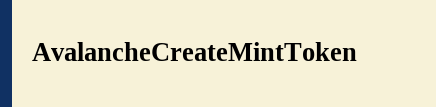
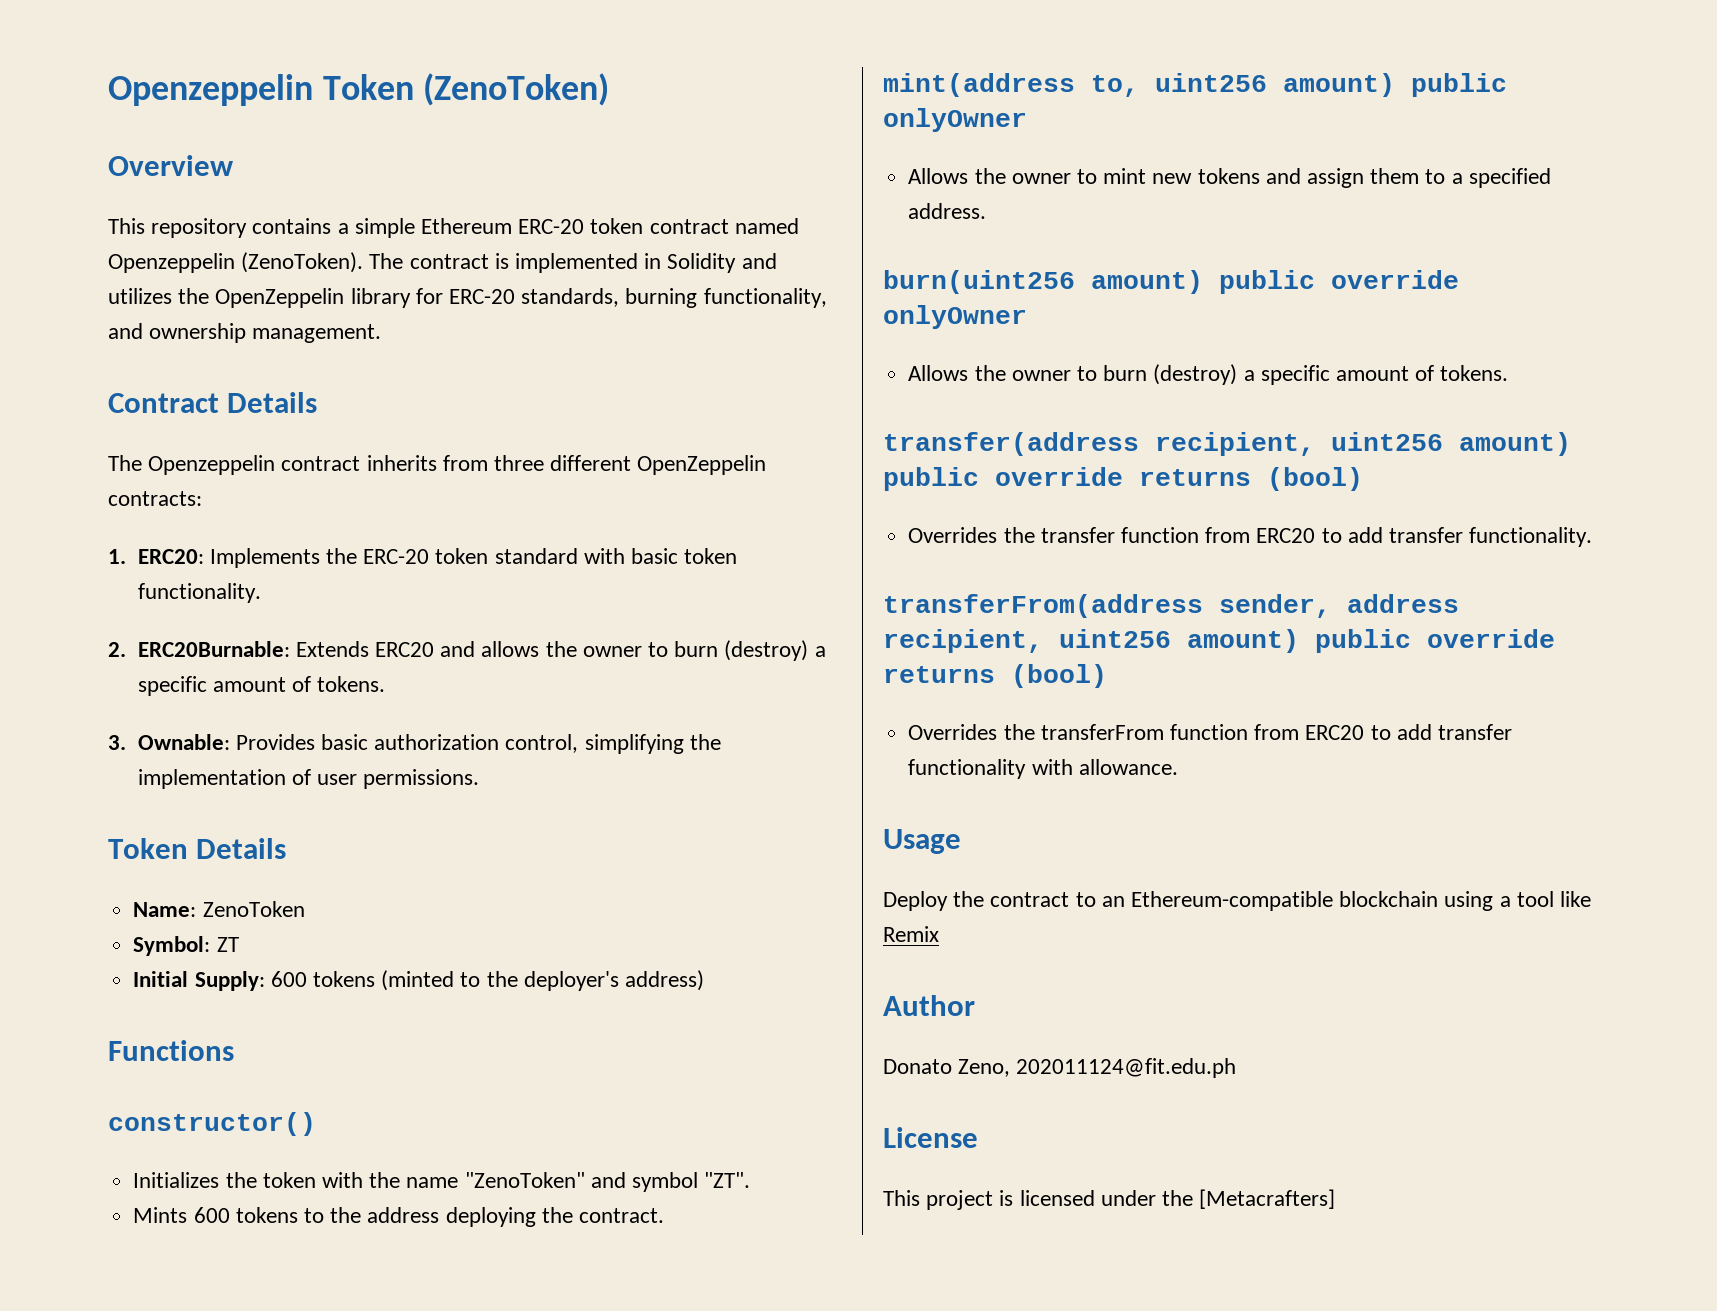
[32,42,357,61] AvalancheCreateMintToken -> [108,73,610,106] [108,155,233,176] [108,218,799,238] [108,252,777,273] [108,288,827,308] [108,323,382,343] [108,392,318,413] [108,455,767,475] [108,491,202,506] [108,548,738,568] [137,583,261,603] [108,640,826,661] [137,676,386,696] [108,734,721,754] [137,769,480,789] [108,838,287,859] [133,901,305,917] [133,936,239,956] [133,970,704,991] [108,1040,234,1061] [108,1112,316,1136] [133,1172,751,1192] [133,1207,664,1227] [883,73,1507,97] [883,108,1027,132] [908,168,1551,188] [908,203,987,219] [883,270,1459,294] [883,305,1027,329] [908,364,1509,385] [883,432,1571,456] [883,467,1363,491] [908,527,1593,547] [883,594,1459,618] [883,629,1555,653] [883,664,1107,688] [908,724,1512,740] [908,759,1178,779] [883,829,961,854] [883,891,1592,911] [883,926,939,942] [883,995,975,1016] [883,1058,1237,1078] [883,1127,978,1148] [883,1189,1336,1210] Openzeppelin Token (ZenoToken) // Overview // This repository contains a simple Ethereum ERC-20 token contract named Openzeppelin (ZenoToken). The contract is implemented in Solidity and utilizes the OpenZeppelin library for ERC-20 standards, burning functionality, and ownership management. // Contract Details // The Openzeppelin contract inherits from three different OpenZeppelin contracts: // 1. ERC20: Implements the ERC-20 token standard with basic token functionality. // 2. ERC20Burnable: Extends ERC20 and allows the owner to burn (destroy) a specific amount of tokens. // 3. Ownable: Provides basic authorization control, simplifying the implementation of user permissions. // Token Details // Name: ZenoToken // Symbol: ZT // Initial Supply: 600 tokens (minted to the deployer's address) // Functions // constructor() // Initializes the token with the name "ZenoToken" and symbol "ZT". // Mints 600 tokens to the address deploying the contract. // mint(address to, uint256 amount) public onlyOwner // Allows the owner to mint new tokens and assign them to a specified address. // burn(uint256 amount) public override onlyOwner // Allows the owner to burn (destroy) a specific amount of tokens. // transfer(address recipient, uint256 amount) public override returns (bool) // Overrides the transfer function from ERC20 to add transfer functionality. // transferFrom(address sender, address recipient, uint256 amount) public override returns (bool) // Overrides the transferFrom function from ERC20 to add transfer functionality with allowance. // Usage // Deploy the contract to an Ethereum-compatible blockchain using a tool like Remix // Author // Donato Zeno, 202011124@fit.edu.ph // License // This project is licensed under the [Metacrafters]

